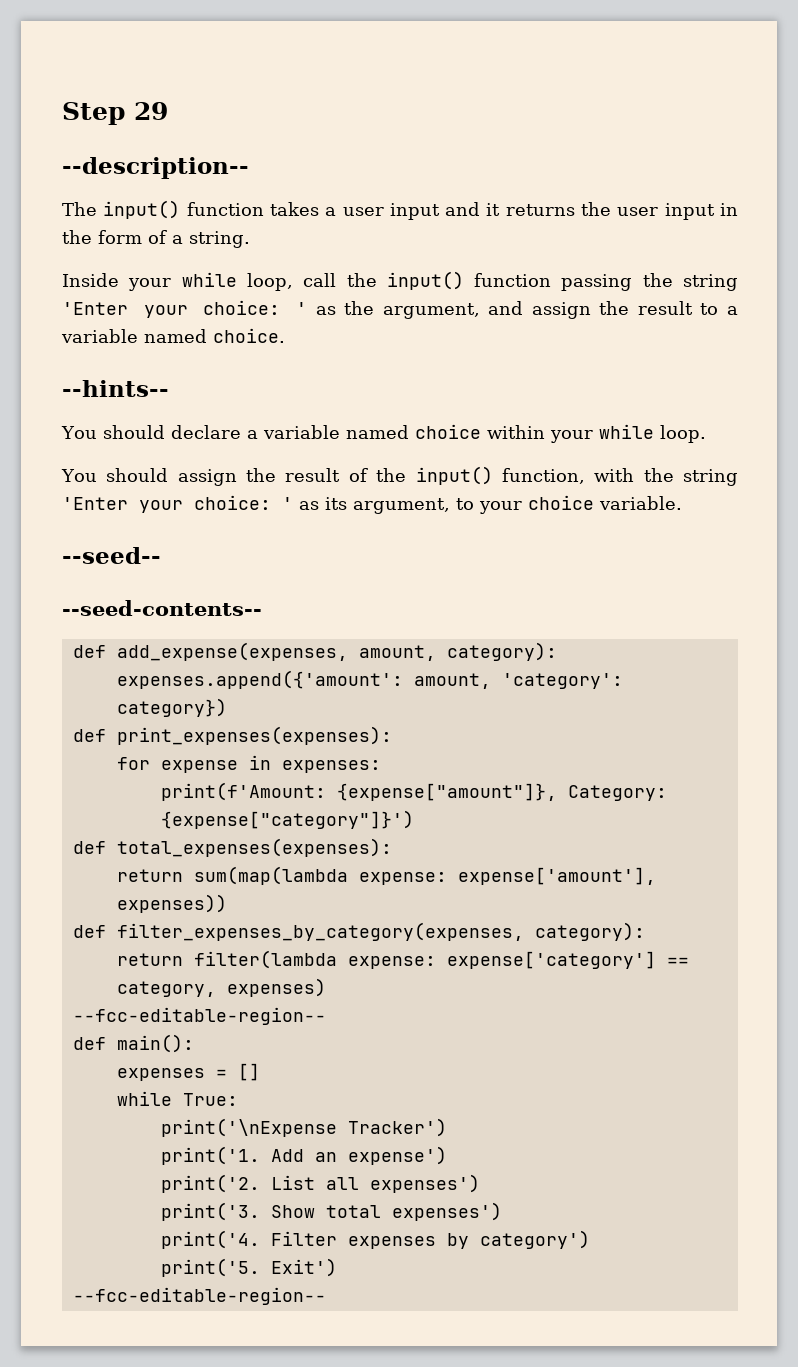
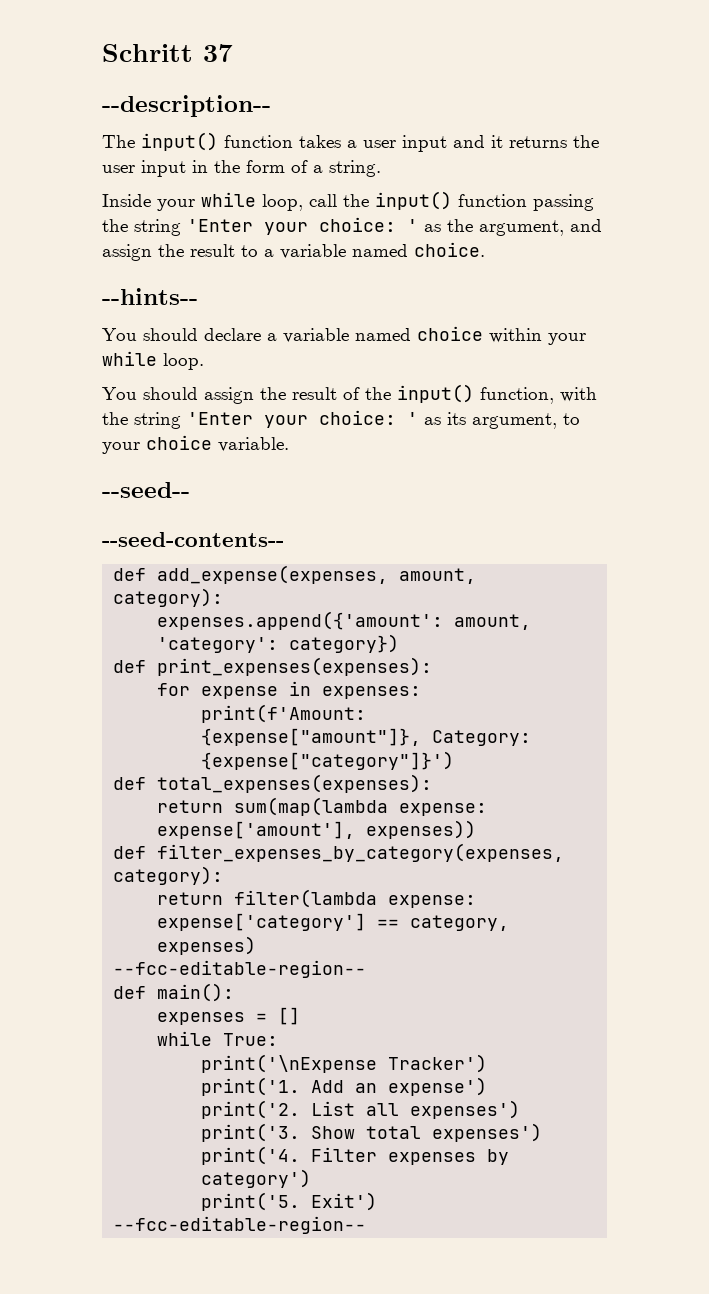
[62,102,168,125] Step 29 -> [102,44,233,62] Schritt 37

